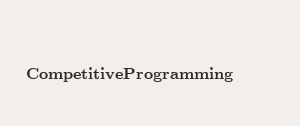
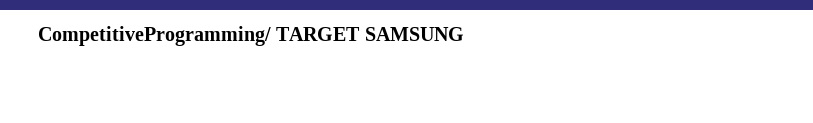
[26,67,233,82] CompetitiveProgramming -> [38,26,464,46] CompetitiveProgramming/ TARGET SAMSUNG

